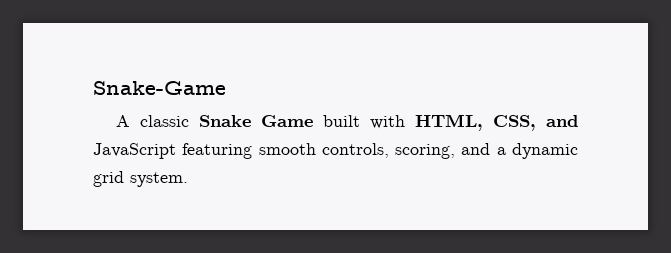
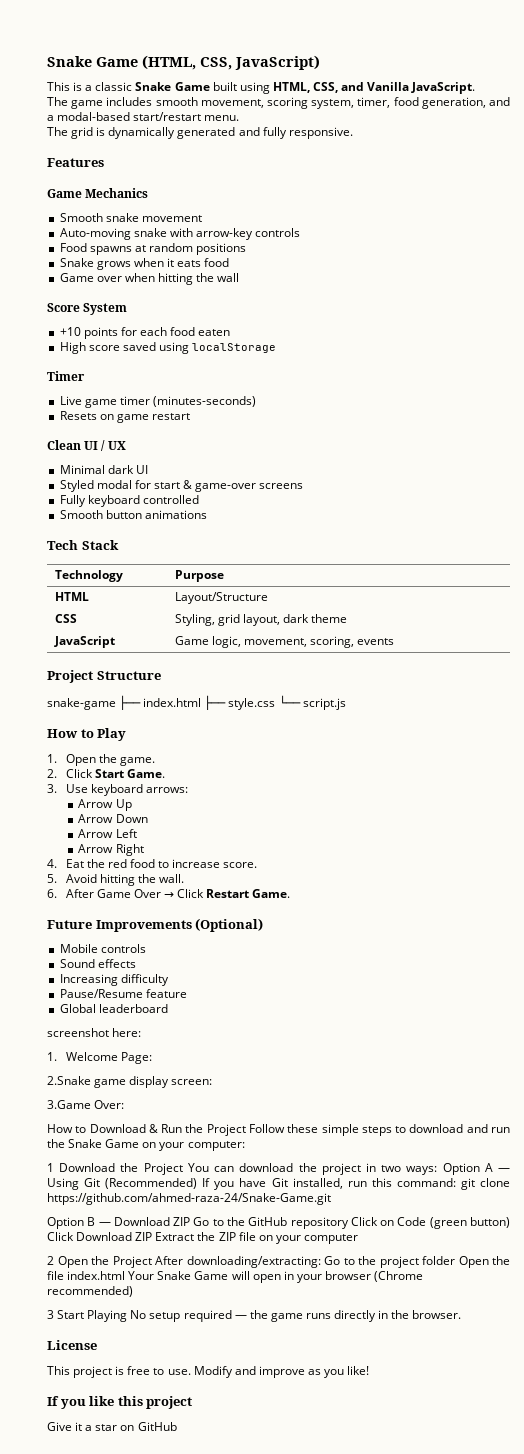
[93,81,226,95] [116,115,131,127] Snake-Game // A -> [47,55,320,70] [47,82,93,91] Snake Game (HTML, CSS, JavaScript) // This is a
[370,115,406,129] with -> [239,82,270,94] using
[93,143,578,159] [93,171,188,187] JavaScript featuring smooth controls, scoring, and a dynamic grid system. -> [367,82,476,94] [47,97,510,109] [47,112,240,121] [47,127,353,139] [47,158,104,167] [47,188,149,198] [59,213,202,222] [59,228,301,240] [59,243,247,255] [59,258,230,270] [59,273,240,285] [47,303,128,315] [59,327,231,339] [59,342,277,354] [47,371,85,381] [59,396,256,408] [59,411,190,423] [47,440,126,451] [59,465,148,474] [59,480,304,492] [59,495,199,507] [59,510,207,519] [47,540,119,550] [54,570,123,582] [174,570,224,582] [54,592,89,601] [174,592,268,604] [54,614,77,623] [174,614,347,626] [53,636,115,648] [174,636,394,648] [47,670,161,683] [47,695,346,710] [47,728,127,741] [47,754,156,766] [47,769,166,778] [47,784,189,796] [78,799,132,811] [78,814,148,823] [78,829,137,838] [78,844,144,856] [47,859,258,868] [47,874,185,886] [47,889,291,898] [47,918,264,932] [59,944,146,953] [59,959,136,968] [59,974,169,986] [59,989,187,998] [59,1004,168,1013] [47,1028,142,1037] [47,1052,152,1064] [47,1076,213,1088] [47,1100,125,1109] [47,1124,510,1136] [47,1139,245,1151] [47,1163,511,1175] [47,1178,510,1190] [47,1193,331,1205] [47,1217,510,1229] [47,1232,358,1244] [47,1256,510,1268] [47,1271,424,1283] [47,1286,133,1297] [47,1310,462,1322] [47,1340,97,1350] [47,1366,370,1378] [47,1396,193,1409] [47,1422,177,1431] Vanilla JavaScript. // The game includes smooth movement, scoring system, timer, food generation, and a modal-based start/restart menu. // The grid is dynamically generated and fully responsive. // Features // Game Mechanics // Smooth snake movement // Auto-moving snake with arrow-key controls // Food spawns at random positions // Snake grows when it eats food // Game over when hitting the wall // Score System // +10 points for each food eaten // High score saved using localStorage // Timer // Live game timer (minutes-seconds) // Resets on game restart // Clean UI / UX // Minimal dark UI // Styled modal for start & game-over screens // Fully keyboard controlled // Smooth button animations // Tech Stack // Technology | Purpose // HTML | Layout/Structure // CSS | Styling, grid layout, dark theme // JavaScript | Game logic, movement, scoring, events // Project Structure // snake-game ├── index.html ├── style.css └── script.js // How to Play // 1. Open the game. // 2. Click Start Game. // 3. Use keyboard arrows: // Arrow Up // Arrow Down // Arrow Left // Arrow Right // 4. Eat the red food to increase score. // 5. Avoid hitting the wall. // 6. After Game Over → Click Restart Game. // Future Improvements (Optional) // Mobile controls // Sound effects // Increasing difficulty // Pause/Resume feature // Global leaderboard // screenshot here: // 1. Welcome Page: // 2.Snake game display screen: // 3.Game Over: // How to Download & Run the Project Follow these simple steps to download and run the Snake Game on your computer: // 1 Download the Project You can download the project in two ways: Option A — Using Git (Recommended) If you have Git installed, run this command: git clone https://github.com/ahmed-raza-24/Snake-Game.git // Option B — Download ZIP Go to the GitHub repository Click on Code (green button) Click Download ZIP Extract the ZIP file on your computer // 2 Open the Project After downloading/extracting: Go to the project folder Open the file index.html Your Snake Game will open in your browser (Chrome recommended) // 3 Start Playing No setup required — the game runs directly in the browser. // License // This project is free to use. Modify and improve as you like! // If you like this project // Give it a star on GitHub

